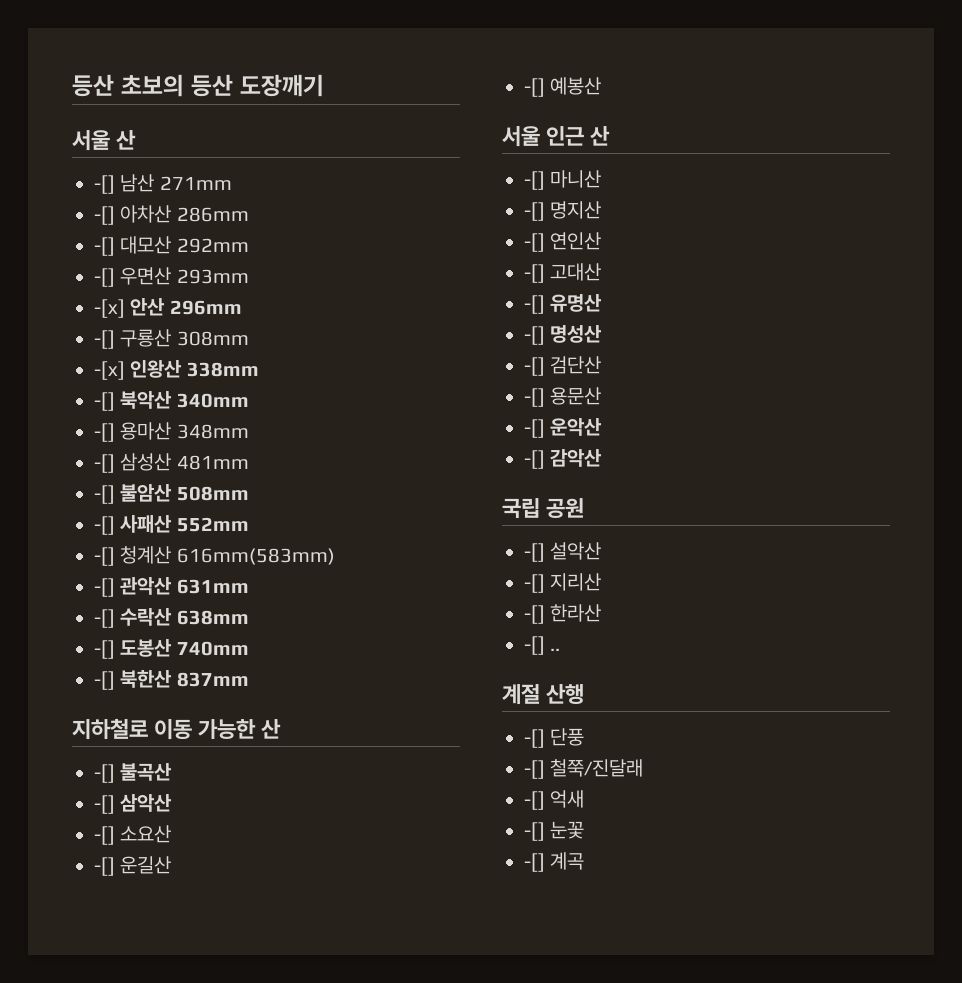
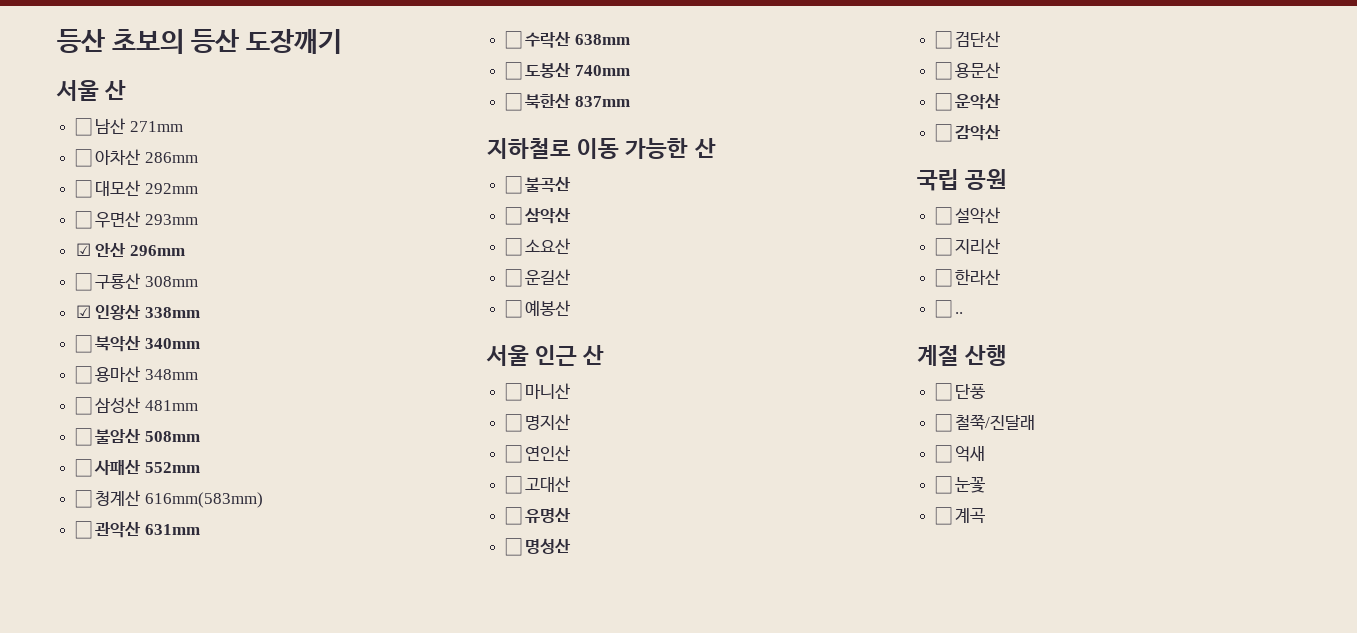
[94,175,115,194] -[] -> [74,118,92,136] ☐
[94,206,115,225] -[] -> [74,149,92,167] ☐
[94,237,115,256] -[] -> [74,180,92,198] ☐
[94,268,115,287] -[] -> [74,211,92,229] ☐
[94,299,125,318] -[x] -> [75,243,91,256] ☑
[94,330,115,349] -[] -> [74,273,92,291] ☐
[94,361,125,380] -[x] -> [75,305,91,318] ☑
[94,392,115,411] -[] -> [74,335,92,353] ☐
[94,423,115,442] -[] -> [74,366,92,384] ☐
[94,454,115,473] -[] -> [74,397,92,415] ☐
[94,485,115,504] -[] -> [74,428,92,446] ☐
[94,516,115,535] -[] -> [74,459,92,477] ☐
[94,547,115,566] -[] -> [74,490,92,508] ☐
[94,578,115,597] -[] -> [74,521,92,539] ☐
[94,609,115,628] -[] -> [504,31,522,49] ☐
[94,640,115,659] -[] -> [504,62,522,80] ☐
[94,671,115,690] -[] -> [504,93,522,111] ☐
[94,764,115,783] -[] -> [504,176,522,194] ☐
[94,795,115,814] -[] -> [504,207,522,225] ☐
[94,826,115,845] -[] -> [504,238,522,256] ☐
[94,857,115,876] -[] -> [504,269,522,287] ☐
[524,78,545,97] -[] -> [504,300,522,318] ☐
[524,171,545,190] -[] -> [504,383,522,401] ☐
[524,202,545,221] -[] -> [504,414,522,432] ☐
[524,233,545,252] -[] -> [504,445,522,463] ☐
[524,264,545,283] -[] -> [504,476,522,494] ☐
[524,295,545,314] -[] -> [504,507,522,525] ☐
[524,326,545,345] -[] -> [504,538,522,556] ☐
[524,357,545,376] -[] -> [934,31,952,49] ☐
[524,388,545,407] -[] -> [934,62,952,80] ☐
[524,419,545,438] -[] -> [934,93,952,111] ☐
[524,450,545,469] -[] -> [934,124,952,142] ☐
[524,543,545,562] -[] -> [934,207,952,225] ☐
[524,574,545,593] -[] -> [934,238,952,256] ☐
[524,605,545,624] -[] -> [934,269,952,287] ☐
[524,636,545,655] -[] -> [934,300,952,318] ☐
[524,729,545,748] -[] -> [934,383,952,401] ☐
[524,760,545,779] -[] -> [934,414,952,432] ☐
[524,791,545,810] -[] -> [934,445,952,463] ☐
[524,822,545,841] -[] -> [934,476,952,494] ☐
[524,853,545,872] -[] -> [934,507,952,525] ☐

